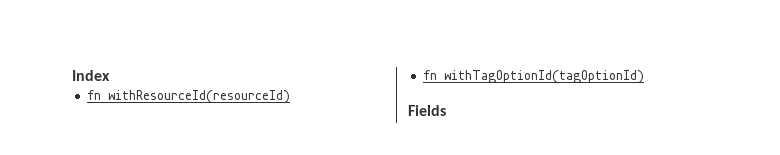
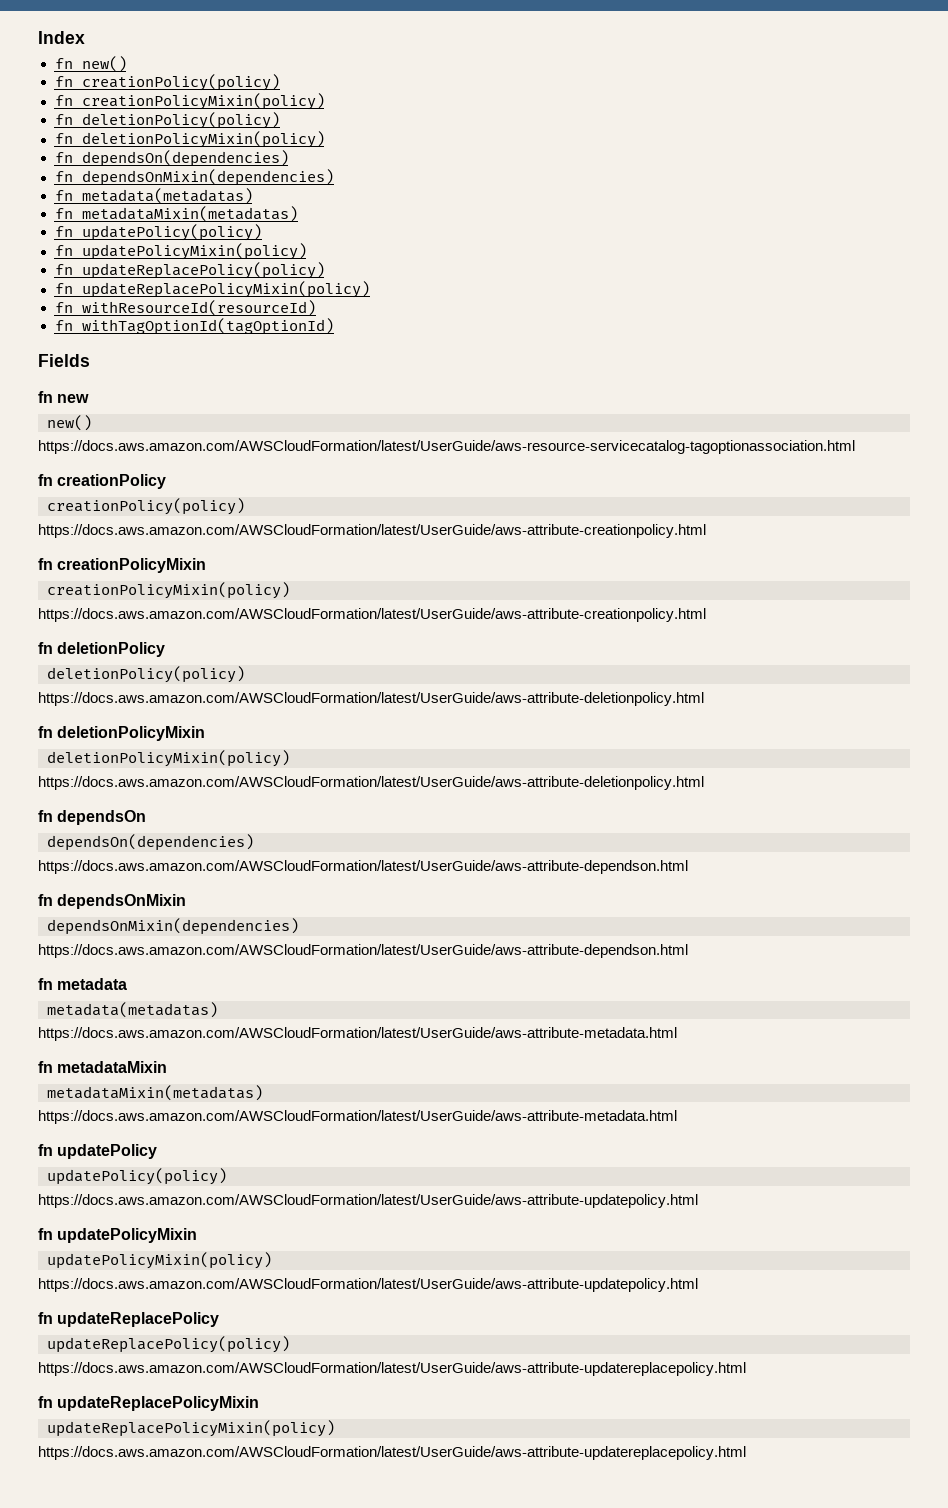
(110, 75) none -> [54,56,127,72] [54,74,280,91] [54,93,325,110] [54,112,280,129] [54,131,325,148] [54,150,289,167] [54,169,334,186] [54,188,253,204] [54,206,298,222] [54,224,262,241] [54,243,307,260] [54,262,325,279] [54,281,370,298] // fn new() // fn creationPolicy(policy) // fn creationPolicyMixin(policy) // fn deletionPolicy(policy) // fn deletionPolicyMixin(policy) // fn dependsOn(dependencies) // fn dependsOnMixin(dependencies) // fn metadata(metadatas) // fn metadataMixin(metadatas) // fn updatePolicy(policy) // fn updatePolicyMixin(policy) // fn updateReplacePolicy(policy) // fn updateReplacePolicyMixin(policy)
(446, 110) none -> [38,391,90,403] [47,415,92,431] [38,440,855,454] [38,474,167,489] [47,498,245,515] [38,524,706,538] [38,558,207,573] [47,582,290,599] [38,608,706,622] [38,642,166,657] [47,666,245,683] [38,692,704,706] [38,726,206,741] [47,750,290,767] [38,776,704,790] [38,810,147,825] [47,834,254,851] [38,860,688,874] [38,894,187,909] [47,918,299,935] [38,944,688,958] [38,978,128,990] [47,1002,218,1018] [38,1027,677,1041] [38,1061,168,1073] [47,1085,263,1101] [38,1110,677,1124] [38,1144,158,1159] [47,1168,227,1185] [38,1194,698,1208] [38,1228,198,1243] [47,1252,272,1269] [38,1278,698,1292] [38,1312,220,1327] [47,1336,290,1353] [38,1362,746,1376] [38,1396,260,1411] [47,1420,335,1437] [38,1446,746,1460] // fn new // new() // https://docs.aws.amazon.com/AWSCloudFormation/latest/UserGuide/aws-resource-servicecatalog-tagoptionassociation.html // fn creationPolicy // creationPolicy(policy) // https://docs.aws.amazon.com/AWSCloudFormation/latest/UserGuide/aws-attribute-creationpolicy.html // fn creationPolicyMixin // creationPolicyMixin(policy) // https://docs.aws.amazon.com/AWSCloudFormation/latest/UserGuide/aws-attribute-creationpolicy.html // fn deletionPolicy // deletionPolicy(policy) // https://docs.aws.amazon.com/AWSCloudFormation/latest/UserGuide/aws-attribute-deletionpolicy.html // fn deletionPolicyMixin // deletionPolicyMixin(policy) // https://docs.aws.amazon.com/AWSCloudFormation/latest/UserGuide/aws-attribute-deletionpolicy.html // fn dependsOn // dependsOn(dependencies) // https://docs.aws.amazon.com/AWSCloudFormation/latest/UserGuide/aws-attribute-dependson.html // fn dependsOnMixin // dependsOnMixin(dependencies) // https://docs.aws.amazon.com/AWSCloudFormation/latest/UserGuide/aws-attribute-dependson.html // fn metadata // metadata(metadatas) // https://docs.aws.amazon.com/AWSCloudFormation/latest/UserGuide/aws-attribute-metadata.html // fn metadataMixin // metadataMixin(metadatas) // https://docs.aws.amazon.com/AWSCloudFormation/latest/UserGuide/aws-attribute-metadata.html // fn updatePolicy // updatePolicy(policy) // https://docs.aws.amazon.com/AWSCloudFormation/latest/UserGuide/aws-attribute-updatepolicy.html // fn updatePolicyMixin // updatePolicyMixin(policy) // https://docs.aws.amazon.com/AWSCloudFormation/latest/UserGuide/aws-attribute-updatepolicy.html // fn updateReplacePolicy // updateReplacePolicy(policy) // https://docs.aws.amazon.com/AWSCloudFormation/latest/UserGuide/aws-attribute-updatereplacepolicy.html // fn updateReplacePolicyMixin // updateReplacePolicyMixin(policy) // https://docs.aws.amazon.com/AWSCloudFormation/latest/UserGuide/aws-attribute-updatereplacepolicy.html

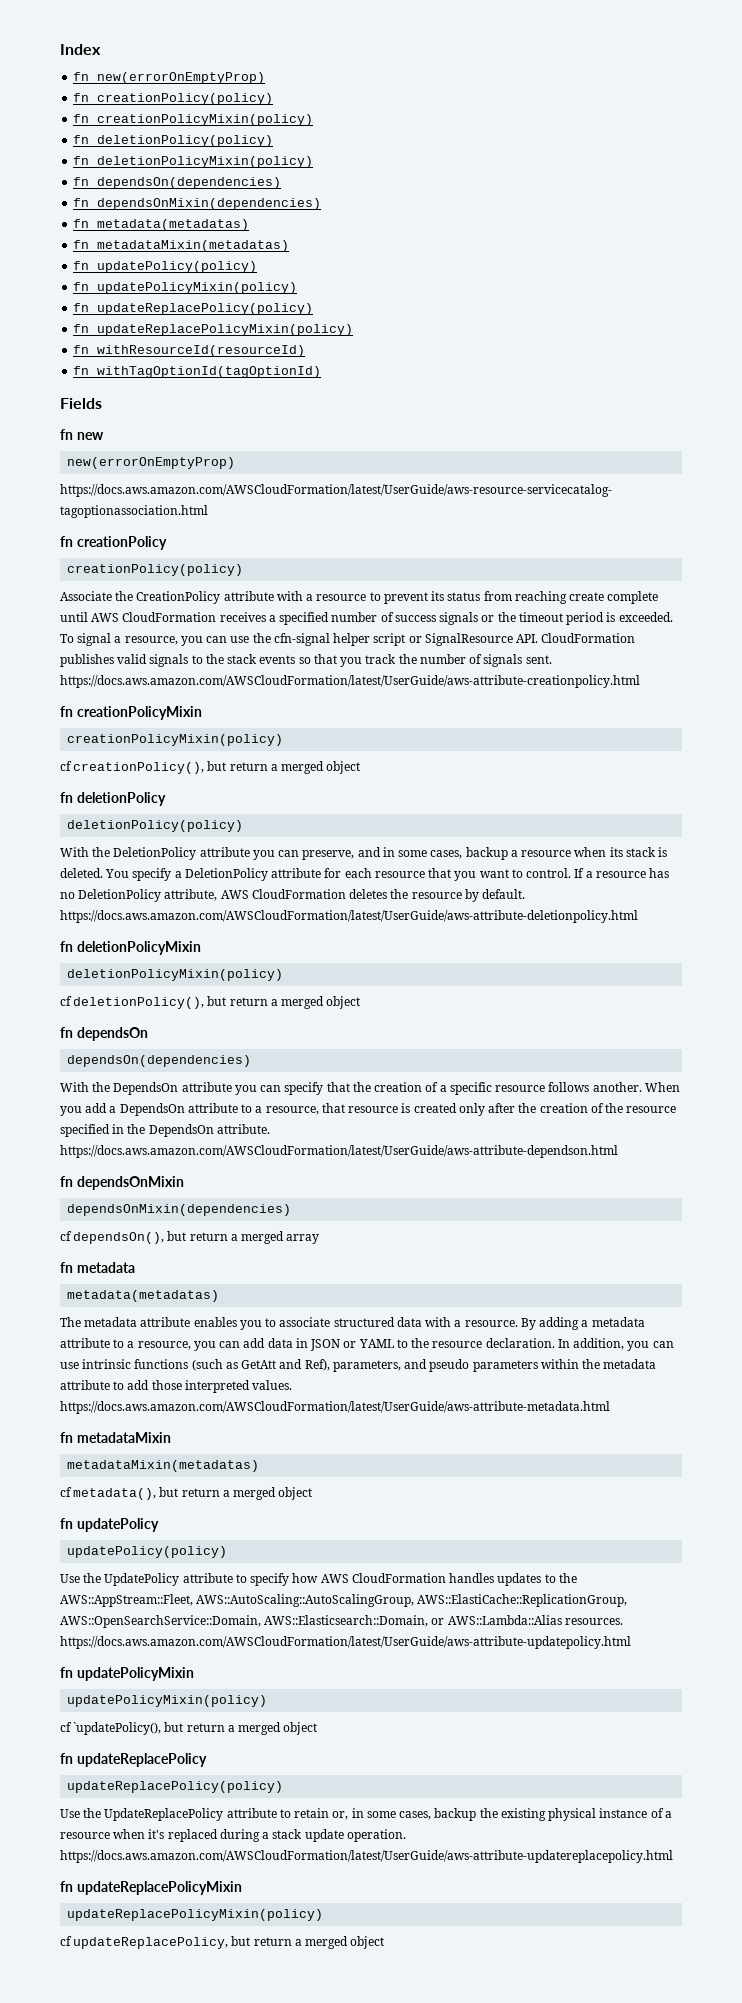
[81,56,127,72] new() -> [97,72,266,84] new(errorOnEmptyProp)
[47,415,92,431] new() -> [67,457,236,469] new(errorOnEmptyProp)
[38,524,706,538] [38,558,207,573] [47,582,290,599] [38,608,706,622] [38,642,166,657] [47,666,245,683] [38,692,704,706] [38,726,206,741] [47,750,290,767] [38,776,704,790] [38,810,147,825] [47,834,254,851] [38,860,688,874] [38,894,187,909] [47,918,299,935] [38,944,688,958] [38,978,128,990] [47,1002,218,1018] [38,1027,677,1041] [38,1061,168,1073] [47,1085,263,1101] [38,1110,677,1124] [38,1144,158,1159] [47,1168,227,1185] [38,1194,698,1208] [38,1228,198,1243] [47,1252,272,1269] [38,1278,698,1292] [38,1312,220,1327] [47,1336,290,1353] [38,1362,746,1376] [38,1396,260,1411] [47,1420,335,1437] [38,1446,746,1460] https://docs.aws.amazon.com/AWSCloudFormation/latest/UserGuide/aws-attribute-creationpolicy.html // fn creationPolicyMixin // creationPolicyMixin(policy) // https://docs.aws.amazon.com/AWSCloudFormation/latest/UserGuide/aws-attribute-creationpolicy.html // fn deletionPolicy // deletionPolicy(policy) // https://docs.aws.amazon.com/AWSCloudFormation/latest/UserGuide/aws-attribute-deletionpolicy.html // fn deletionPolicyMixin // deletionPolicyMixin(policy) // https://docs.aws.amazon.com/AWSCloudFormation/latest/UserGuide/aws-attribute-deletionpolicy.html // fn dependsOn // dependsOn(dependencies) // https://docs.aws.amazon.com/AWSCloudFormation/latest/UserGuide/aws-attribute-dependson.html // fn dependsOnMixin // dependsOnMixin(dependencies) // https://docs.aws.amazon.com/AWSCloudFormation/latest/UserGuide/aws-attribute-dependson.html // fn metadata // metadata(metadatas) // https://docs.aws.amazon.com/AWSCloudFormation/latest/UserGuide/aws-attribute-metadata.html // fn metadataMixin // metadataMixin(metadatas) // https://docs.aws.amazon.com/AWSCloudFormation/latest/UserGuide/aws-attribute-metadata.html // fn updatePolicy // updatePolicy(policy) // https://docs.aws.amazon.com/AWSCloudFormation/latest/UserGuide/aws-attribute-updatepolicy.html // fn updatePolicyMixin // updatePolicyMixin(policy) // https://docs.aws.amazon.com/AWSCloudFormation/latest/UserGuide/aws-attribute-updatepolicy.html // fn updateReplacePolicy // updateReplacePolicy(policy) // https://docs.aws.amazon.com/AWSCloudFormation/latest/UserGuide/aws-attribute-updatereplacepolicy.html // fn updateReplacePolicyMixin // updateReplacePolicyMixin(policy) // https://docs.aws.amazon.com/AWSCloudFormation/latest/UserGuide/aws-attribute-updatereplacepolicy.html -> [60,591,659,604] [60,612,673,625] [60,633,636,646] [60,654,552,667] [60,675,640,688] [60,706,202,720] [67,734,284,746] [60,761,361,774] [60,792,166,806] [67,820,244,832] [60,847,668,860] [60,868,670,881] [60,889,526,902] [60,910,638,923] [60,941,201,955] [67,969,284,981] [60,996,361,1009] [60,1027,148,1041] [67,1055,252,1067] [60,1082,680,1095] [60,1103,677,1116] [60,1124,270,1137] [60,1145,618,1158] [60,1176,184,1190] [67,1204,292,1216] [60,1231,320,1244] [60,1262,135,1273] [67,1290,220,1302] [60,1317,645,1330] [60,1338,674,1351] [60,1359,657,1372] [60,1380,293,1393] [60,1401,610,1414] [60,1432,171,1443] [67,1460,260,1472] [60,1487,313,1500] [60,1518,159,1532] [67,1546,228,1558] [60,1573,577,1586] [60,1594,628,1607] [60,1615,623,1628] [60,1636,631,1649] [60,1667,194,1681] [67,1695,268,1707] [60,1722,318,1735] [60,1753,207,1767] [67,1781,284,1793] [60,1808,672,1821] [60,1829,406,1842] [60,1850,673,1863] [60,1881,242,1895] [67,1909,324,1921] [60,1936,385,1949] Associate the CreationPolicy attribute with a resource to prevent its status from reaching create complete until AWS CloudFormation receives a specified number of success signals or the timeout period is exceeded. To signal a resource, you can use the cfn-signal helper script or SignalResource API. CloudFormation publishes valid signals to the stack events so that you track the number of signals sent. https://docs.aws.amazon.com/AWSCloudFormation/latest/UserGuide/aws-attribute-creationpolicy.html // fn creationPolicyMixin // creationPolicyMixin(policy) // cf creationPolicy(), but return a merged object // fn deletionPolicy // deletionPolicy(policy) // With the DeletionPolicy attribute you can preserve, and in some cases, backup a resource when its stack is deleted. You specify a DeletionPolicy attribute for each resource that you want to control. If a resource has no DeletionPolicy attribute, AWS CloudFormation deletes the resource by default. https://docs.aws.amazon.com/AWSCloudFormation/latest/UserGuide/aws-attribute-deletionpolicy.html // fn deletionPolicyMixin // deletionPolicyMixin(policy) // cf deletionPolicy(), but return a merged object // fn dependsOn // dependsOn(dependencies) // With the DependsOn attribute you can specify that the creation of a specific resource follows another. When you add a DependsOn attribute to a resource, that resource is created only after the creation of the resource specified in the DependsOn attribute. https://docs.aws.amazon.com/AWSCloudFormation/latest/UserGuide/aws-attribute-dependson.html // fn dependsOnMixin // dependsOnMixin(dependencies) // cf dependsOn(), but return a merged array // fn metadata // metadata(metadatas) // The metadata attribute enables you to associate structured data with a resource. By adding a metadata attribute to a resource, you can add data in JSON or YAML to the resource declaration. In addition, you can use intrinsic functions (such as GetAtt and Ref), parameters, and pseudo parameters within the metadata attribute to add those interpreted values. https://docs.aws.amazon.com/AWSCloudFormation/latest/UserGuide/aws-attribute-metadata.html // fn metadataMixin // metadataMixin(metadatas) // cf metadata(), but return a merged object // fn updatePolicy // updatePolicy(policy) // Use the UpdatePolicy attribute to specify how AWS CloudFormation handles updates to the AWS::AppStream::Fleet, AWS::AutoScaling::AutoScalingGroup, AWS::ElastiCache::ReplicationGroup, AWS::OpenSearchService::Domain, AWS::Elasticsearch::Domain, or AWS::Lambda::Alias resources. https://docs.aws.amazon.com/AWSCloudFormation/latest/UserGuide/aws-attribute-updatepolicy.html // fn updatePolicyMixin // updatePolicyMixin(policy) // cf `updatePolicy(), but return a merged object // fn updateReplacePolicy // updateReplacePolicy(policy) // Use the UpdateReplacePolicy attribute to retain or, in some cases, backup the existing physical instance of a resource when it's replaced during a stack update operation. https://docs.aws.amazon.com/AWSCloudFormation/latest/UserGuide/aws-attribute-updatereplacepolicy.html // fn updateReplacePolicyMixin // updateReplacePolicyMixin(policy) // cf updateReplacePolicy, but return a merged object

